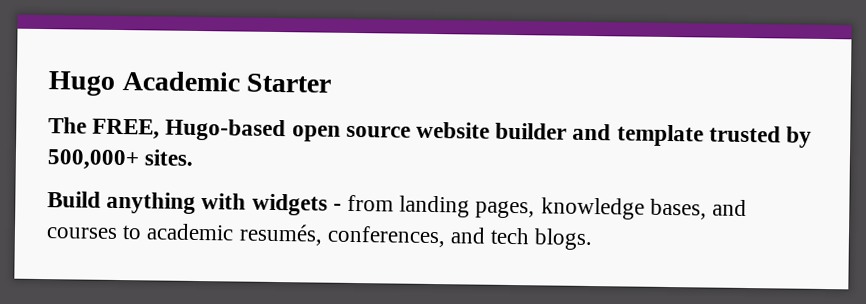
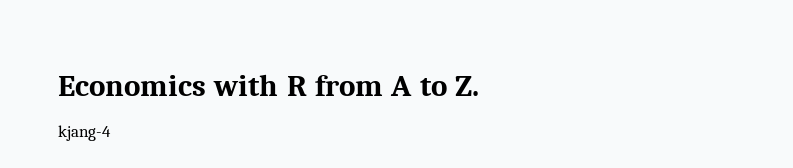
[48,71,332,96] [48,117,813,148] [47,149,195,171] [47,191,748,220] [46,223,594,251] Hugo Academic Starter // The FREE, Hugo-based open source website builder and template trusted by 500,000+ sites. // Build anything with widgets - from landing pages, knowledge bases, and courses to academic resumés, conferences, and tech blogs. -> [58,74,480,96] [58,125,111,141] Economics with R from A to Z. // kjang-4

